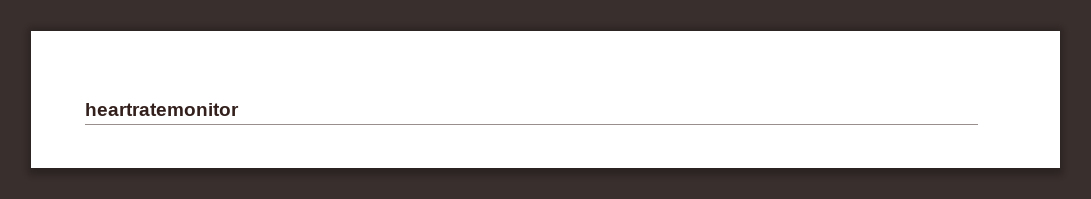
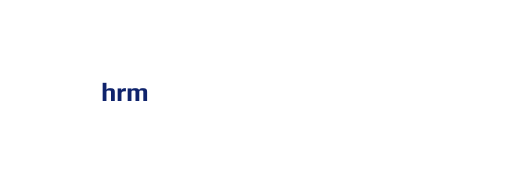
[85,103,239,116] heartratemonitor -> [101,82,149,101] hrm

